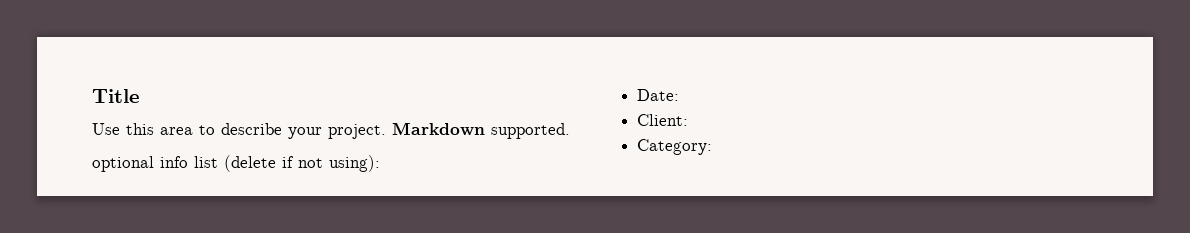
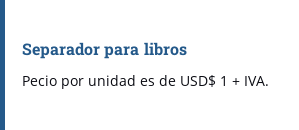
[92,89,140,103] [92,122,570,139] [92,155,380,172] [637,89,680,101] [637,114,689,126] [637,139,713,155] Title // Use this area to describe your project. Markdown supported. // optional info list (delete if not using): // Date: // Client: // Category: -> [22,42,187,59] [22,75,269,89] Separador para libros // Pecio por unidad es de USD$ 1 + IVA.

